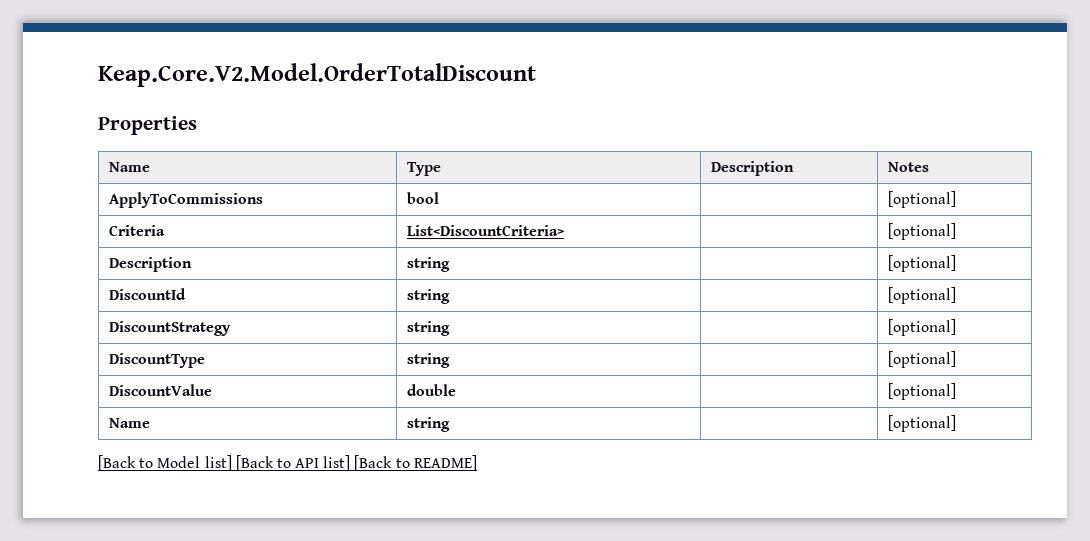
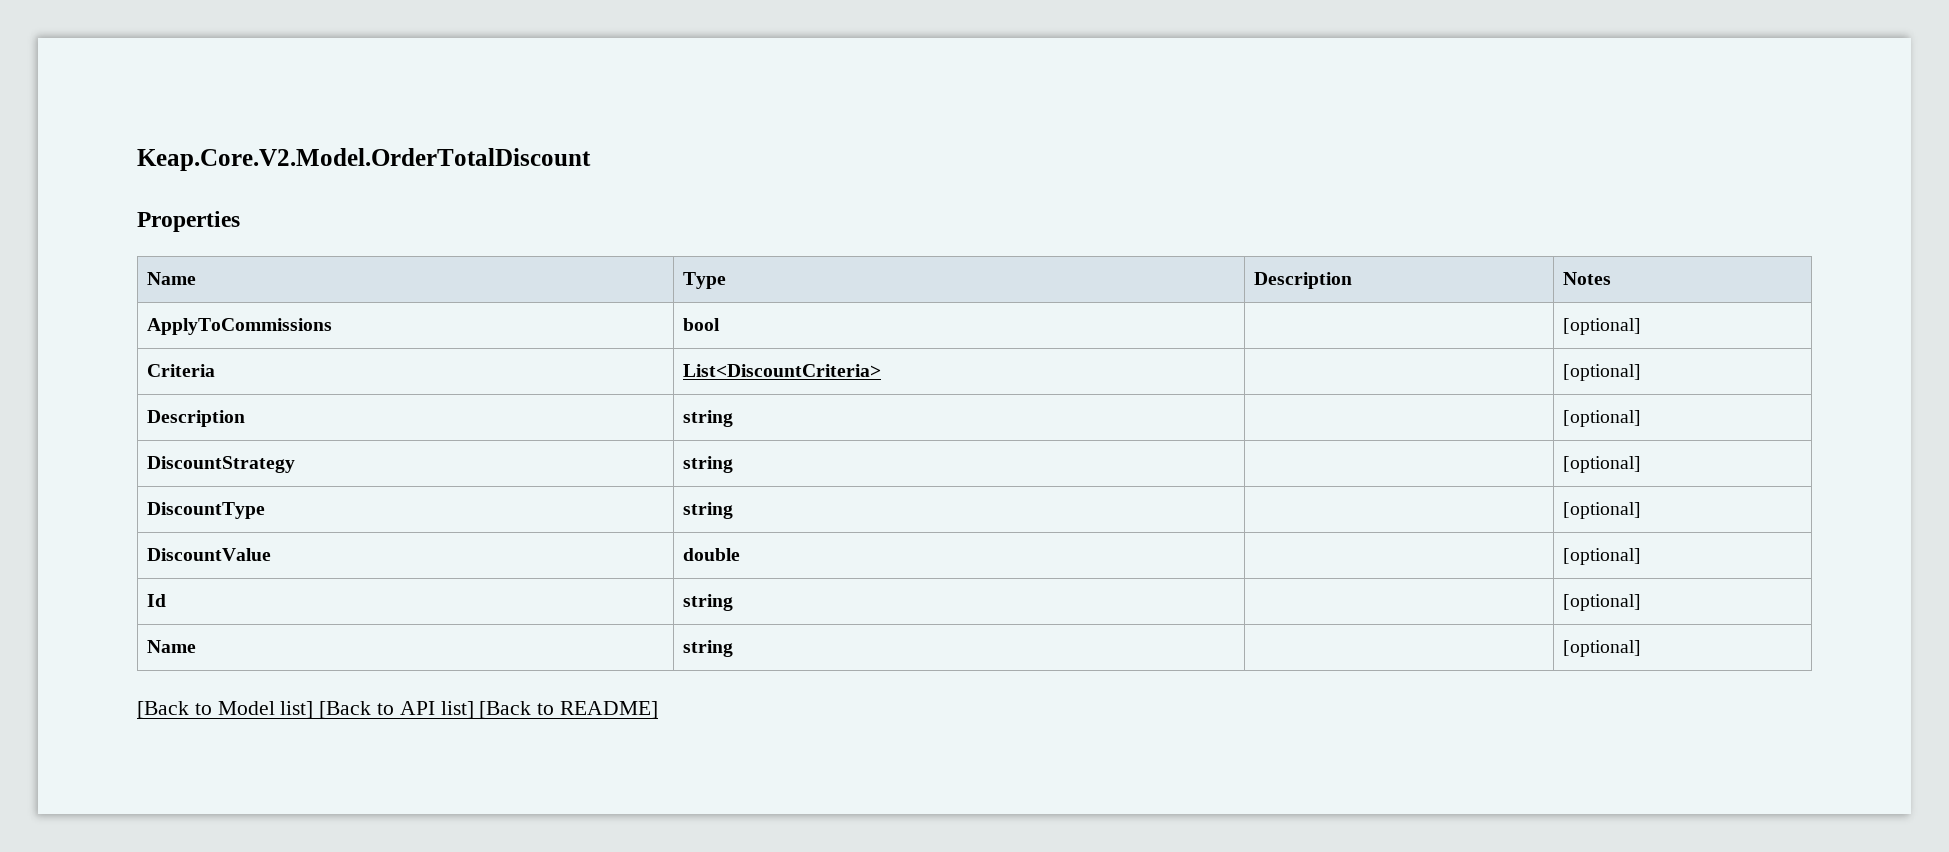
[109,288,187,300] [407,289,451,304] [888,287,957,304] // DiscountId | string | | [optional] -> (1641, 418) none
(957, 391) none -> [146,594,166,607] [682,594,733,611] [1562,594,1641,611] // Id | string | | [optional]

